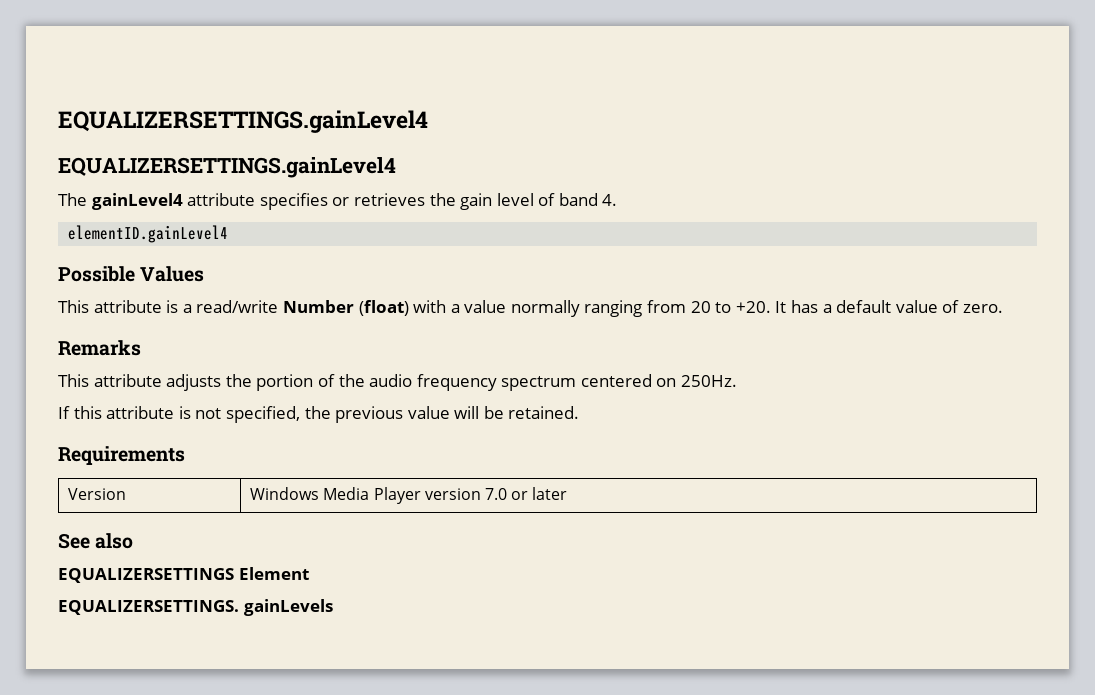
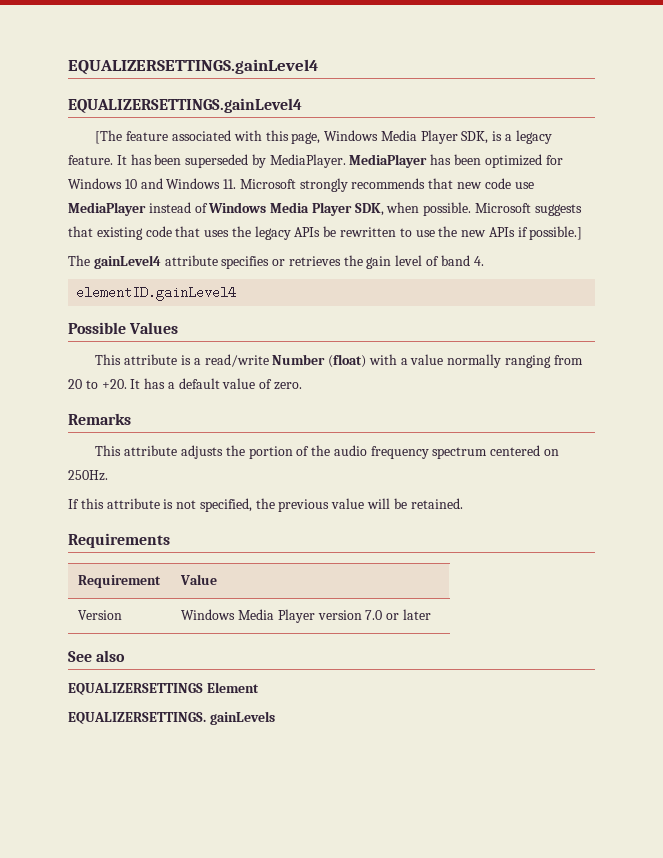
(396, 167) none -> [95,130,552,144] [68,154,563,168] [68,178,534,192] [68,202,582,216] [68,226,583,240] // [The feature associated with this page, Windows Media Player SDK, is a legacy feature. It has been superseded by MediaPlayer. MediaPlayer has been optimized for Windows 10 and Windows 11. Microsoft strongly recommends that new code use MediaPlayer instead of Windows Media Player SDK, when possible. Microsoft suggests that existing code that uses the legacy APIs be rewritten to use the new APIs if possible.]
(185, 455) none -> [78,575,162,588] [180,574,218,585] // Requirement | Value

